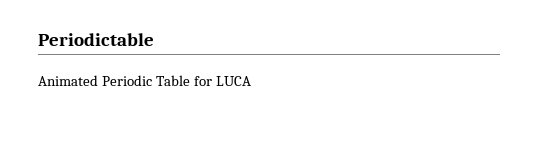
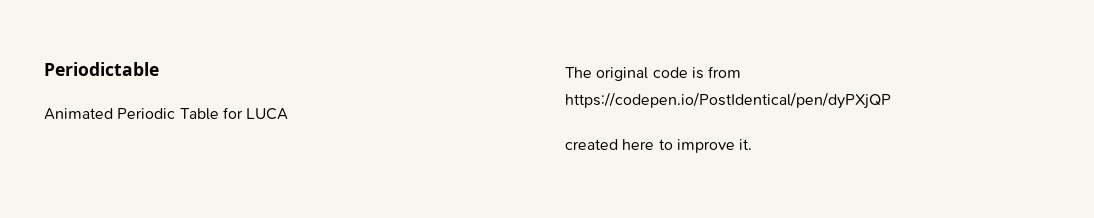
(251, 81) none -> [565,66,742,81] [565,92,891,109] [565,139,753,153] // The original code is from https://codepen.io/PostIdentical/pen/dyPXjQP // created here to improve it.

